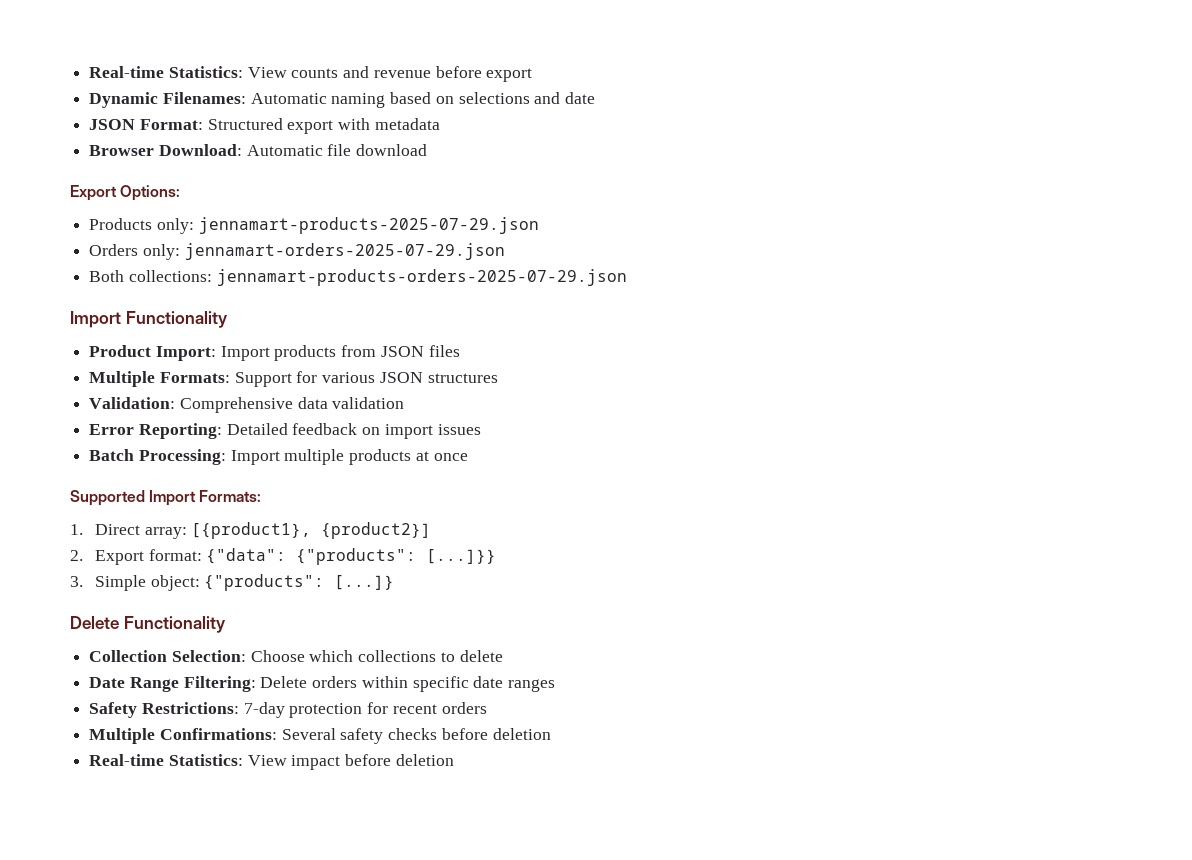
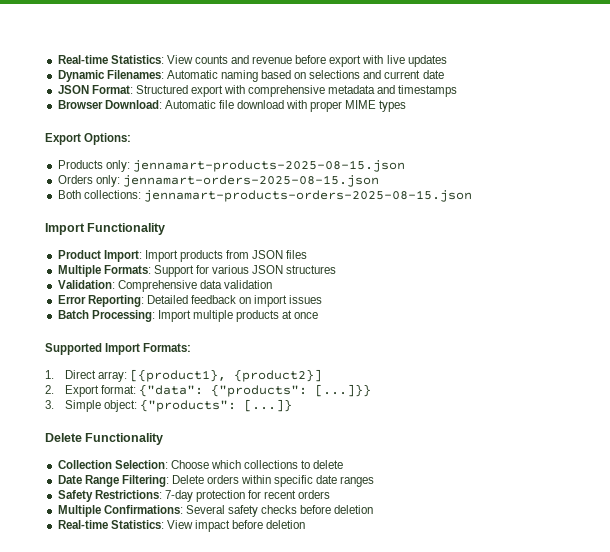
(533, 75) none -> [362,55,447,67] with live updates
(561, 98) none -> [384,70,421,79] current
(371, 124) none -> [248,85,326,97] comprehensive
(440, 124) none -> [377,85,458,97] and timestamps
(428, 150) none -> [286,100,407,112] with proper MIME types
[198,217,539,234] jennamart-products-2025-07-29.json -> [132,160,405,172] jennamart-products-2025-08-15.json
[184,243,505,260] jennamart-orders-2025-07-29.json -> [122,175,379,187] jennamart-orders-2025-08-15.json
[216,269,627,286] jennamart-products-orders-2025-07-29.json -> [143,190,472,202] jennamart-products-orders-2025-08-15.json

